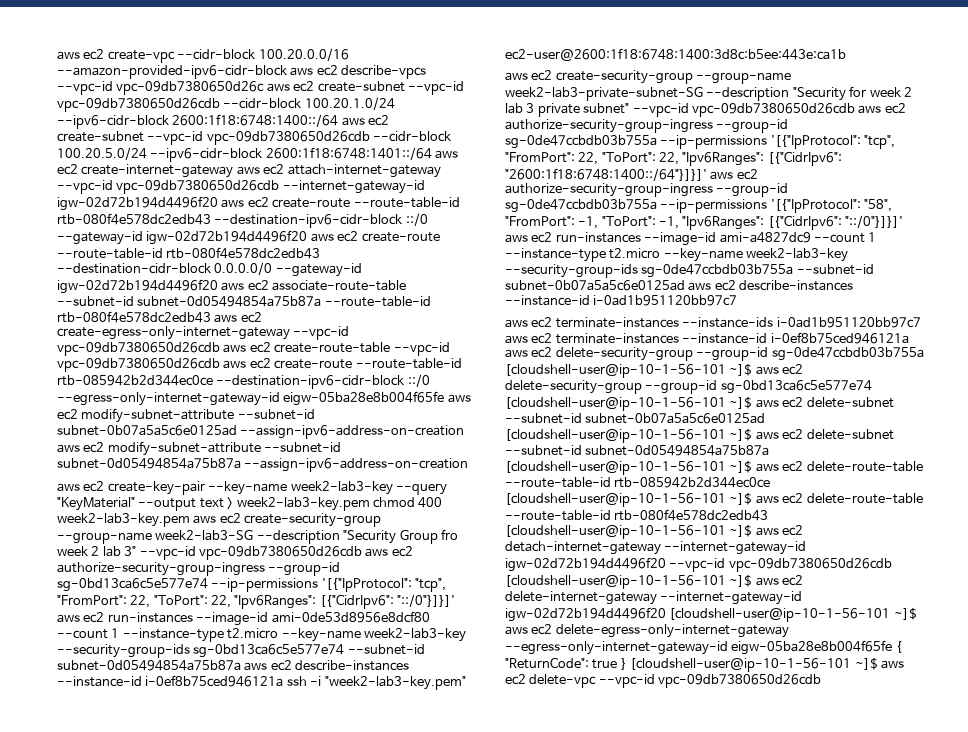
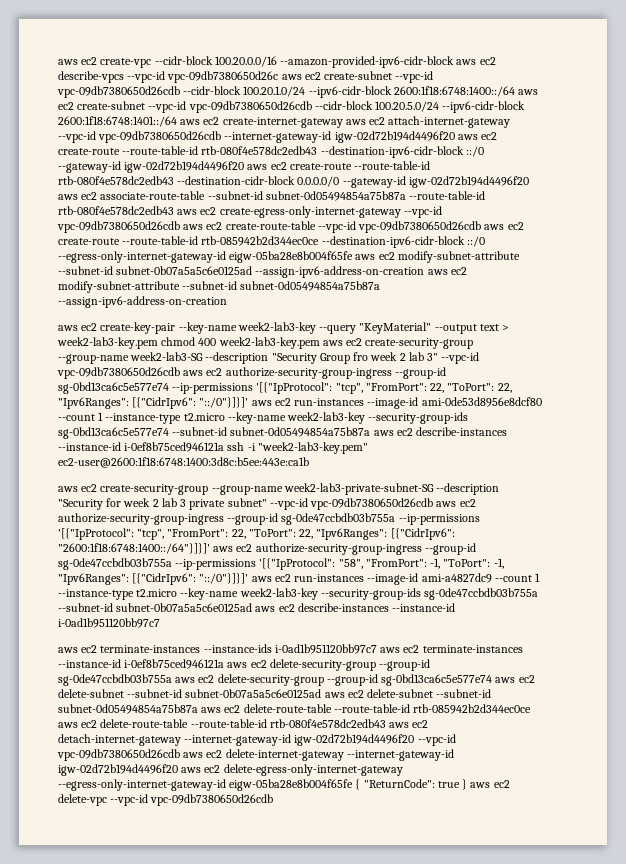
[505,363,753,378] [cloudshell-user@ip-10-1-56-101 ~]$ -> (172, 680) none
[505,396,753,411] [cloudshell-user@ip-10-1-56-101 ~]$ -> (493, 680) none
[505,428,753,443] [cloudshell-user@ip-10-1-56-101 ~]$ -> (322, 693) none
[505,460,753,475] [cloudshell-user@ip-10-1-56-101 ~]$ -> (198, 709) none
[505,492,753,507] [cloudshell-user@ip-10-1-56-101 ~]$ -> (532, 709) none
[505,524,753,539] [cloudshell-user@ip-10-1-56-101 ~]$ -> (386, 723) none
[505,574,753,589] [cloudshell-user@ip-10-1-56-101 ~]$ -> (180, 755) none
[669,607,917,622] [cloudshell-user@ip-10-1-56-101 ~]$ -> (178, 770) none
[630,657,878,672] [cloudshell-user@ip-10-1-56-101 ~]$ -> (468, 784) none

